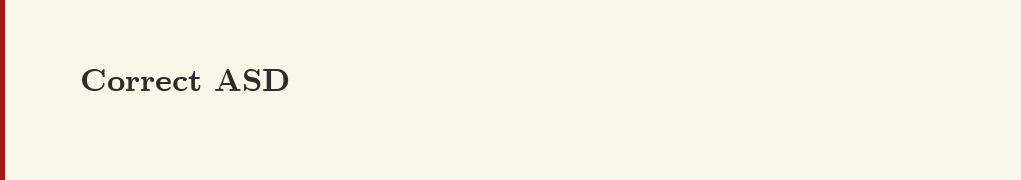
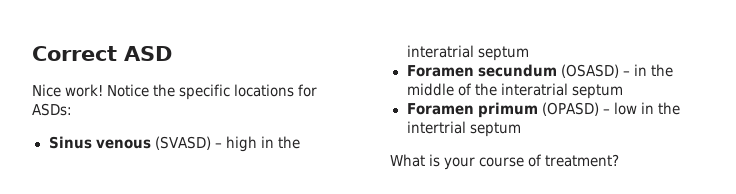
(290, 80) none -> [32,84,318,100] [32,103,72,116] [48,136,300,152] [406,45,529,61] [406,64,673,78] [406,83,623,99] [406,102,680,118] [406,121,521,137] [390,154,620,170] // Nice work! Notice the specific locations for ASDs: // Sinus venous (SVASD) – high in the interatrial septum // Foramen secundum (OSASD) – in the middle of the interatrial septum // Foramen primum (OPASD) – low in the intertrial septum // What is your course of treatment?

